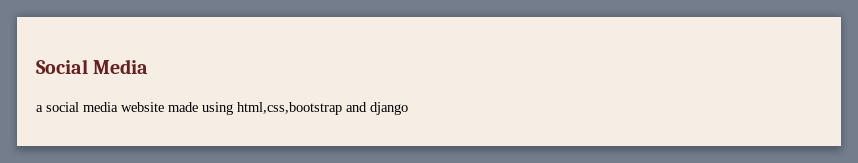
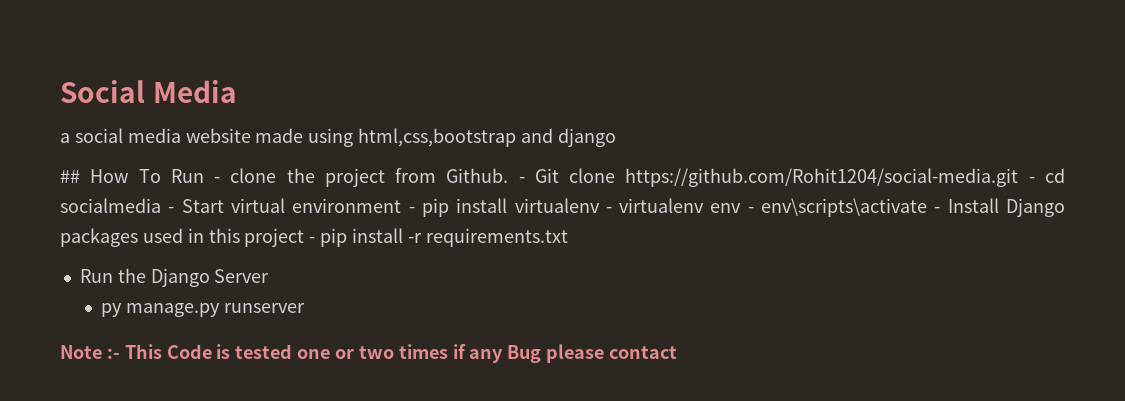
(408, 108) none -> [60,168,1065,187] [60,198,1065,217] [60,228,568,247] [79,268,270,287] [100,303,305,317] [60,344,678,363] // ## How To Run - clone the project from Github. - Git clone https://github.com/Rohit1204/social-media.git - cd socialmedia - Start virtual environment - pip install virtualenv - virtualenv env - env\scripts\activate - Install Django packages used in this project - pip install -r requirements.txt // Run the Django Server // py manage.py runserver // Note :- This Code is tested one or two times if any Bug please contact

